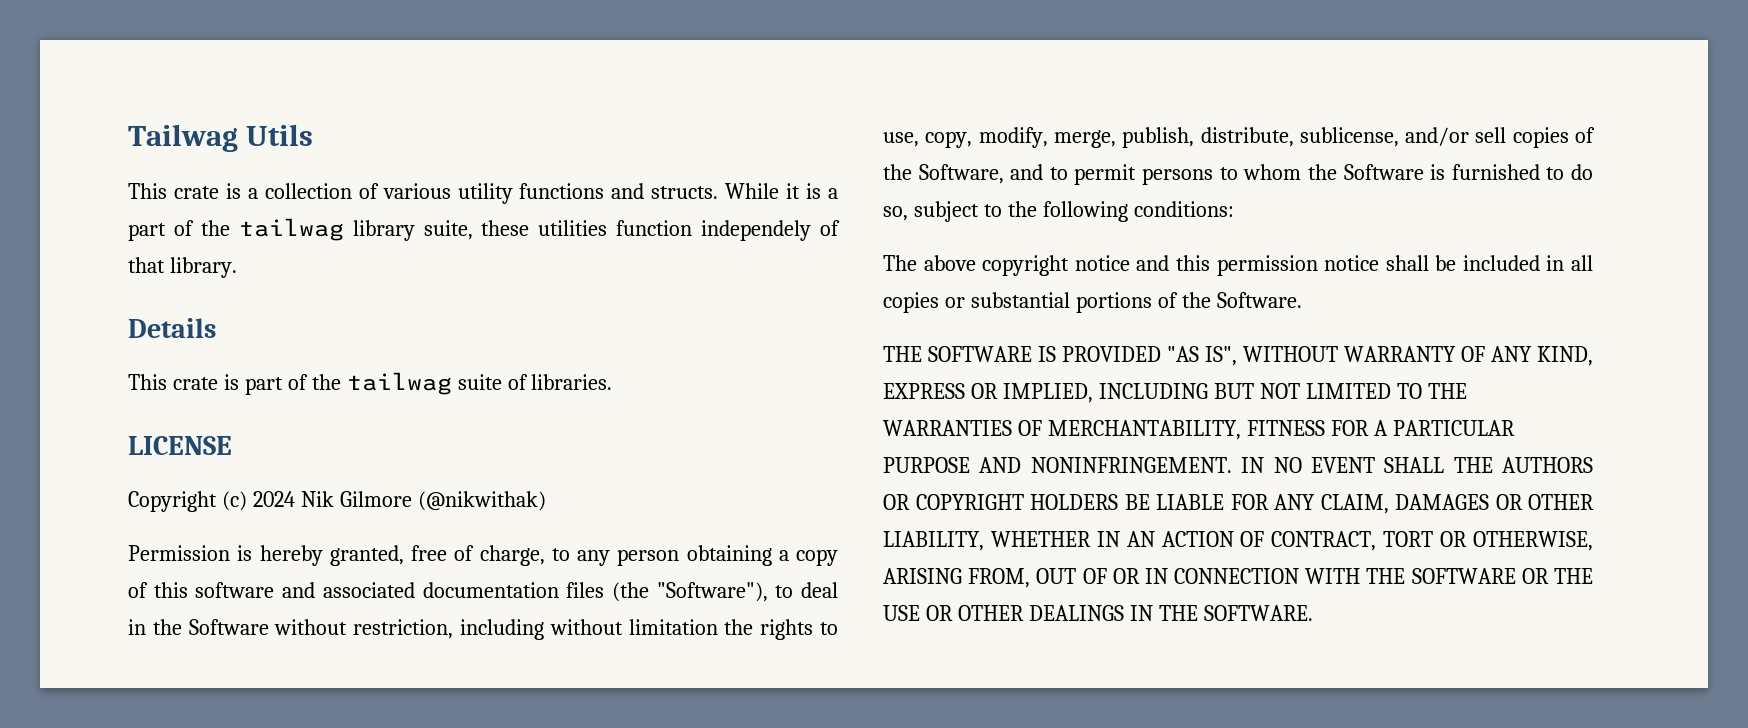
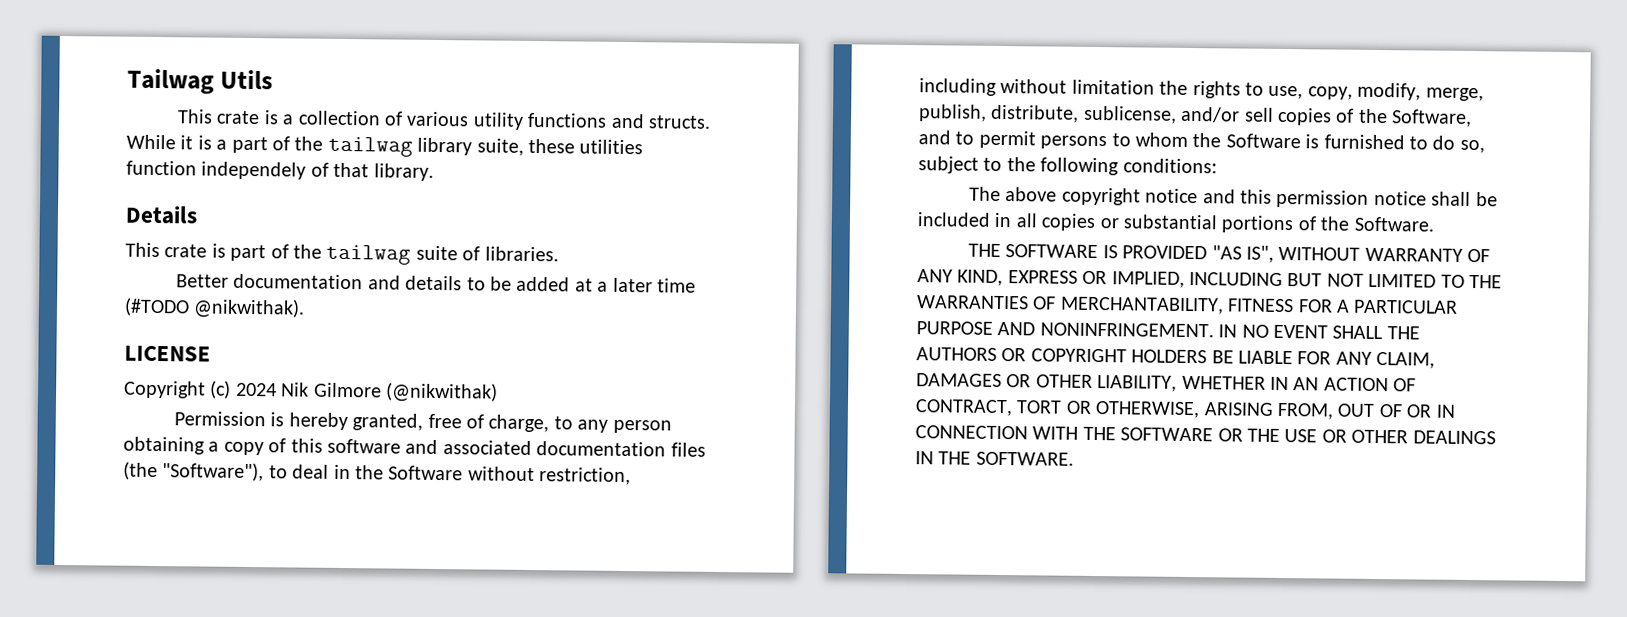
(613, 382) none -> [175,273,696,293] [124,297,306,319] // Better documentation and details to be added at a later time (#TODO @nikwithak).

